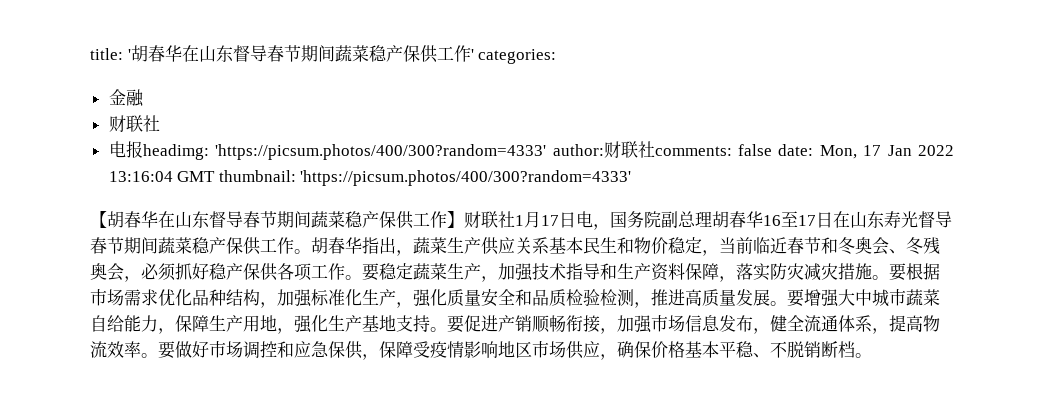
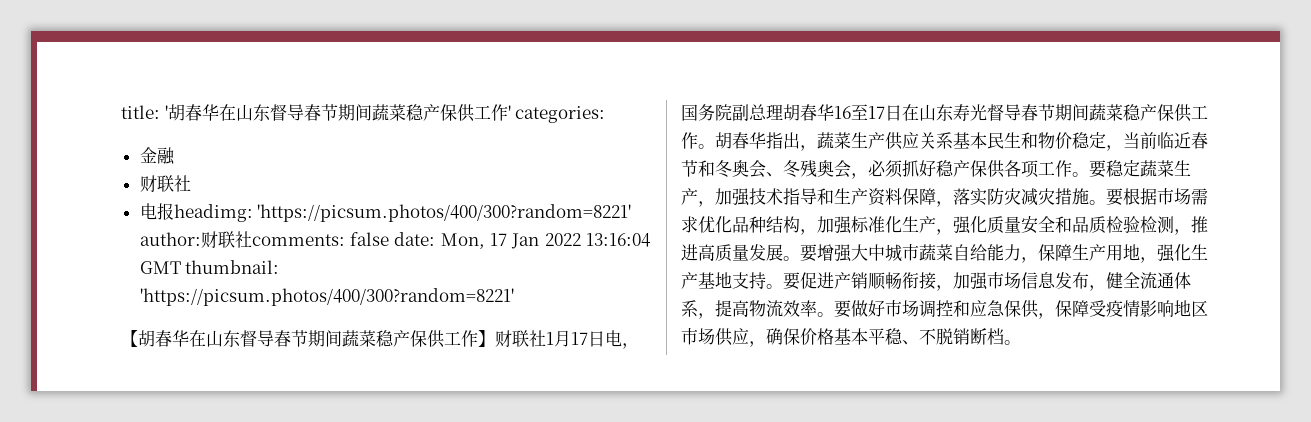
[215,144,547,160] 'https://picsum.photos/400/300?random=4333' -> [257,204,632,222] 'https://picsum.photos/400/300?random=8221'
[300,170,632,186] 'https://picsum.photos/400/300?random=4333' -> [139,288,514,306] 'https://picsum.photos/400/300?random=8221'

